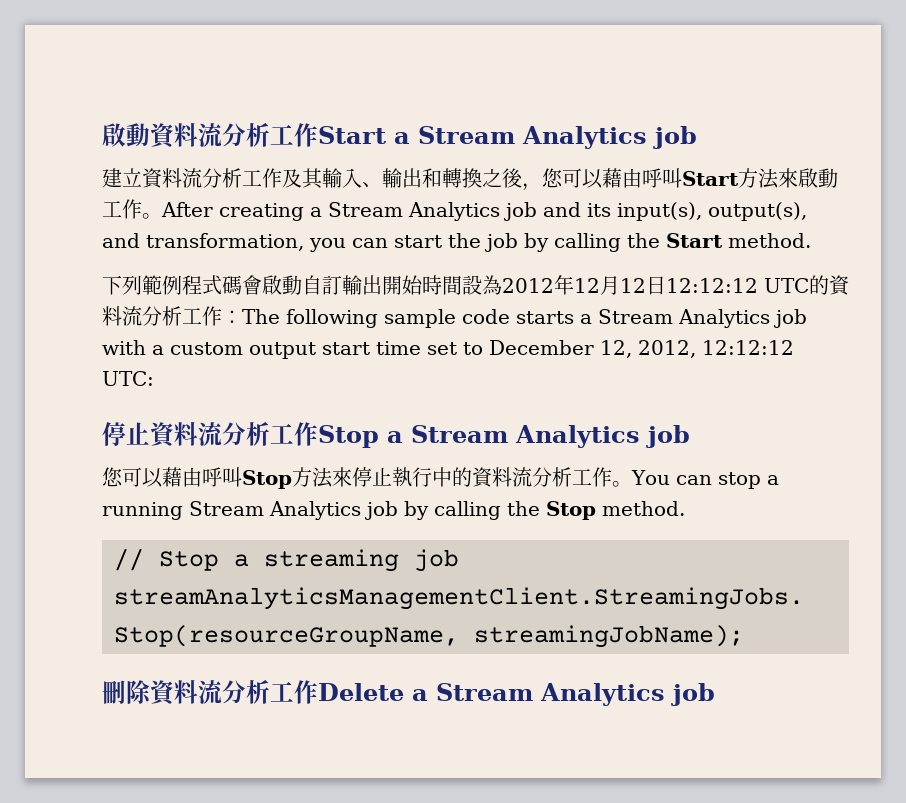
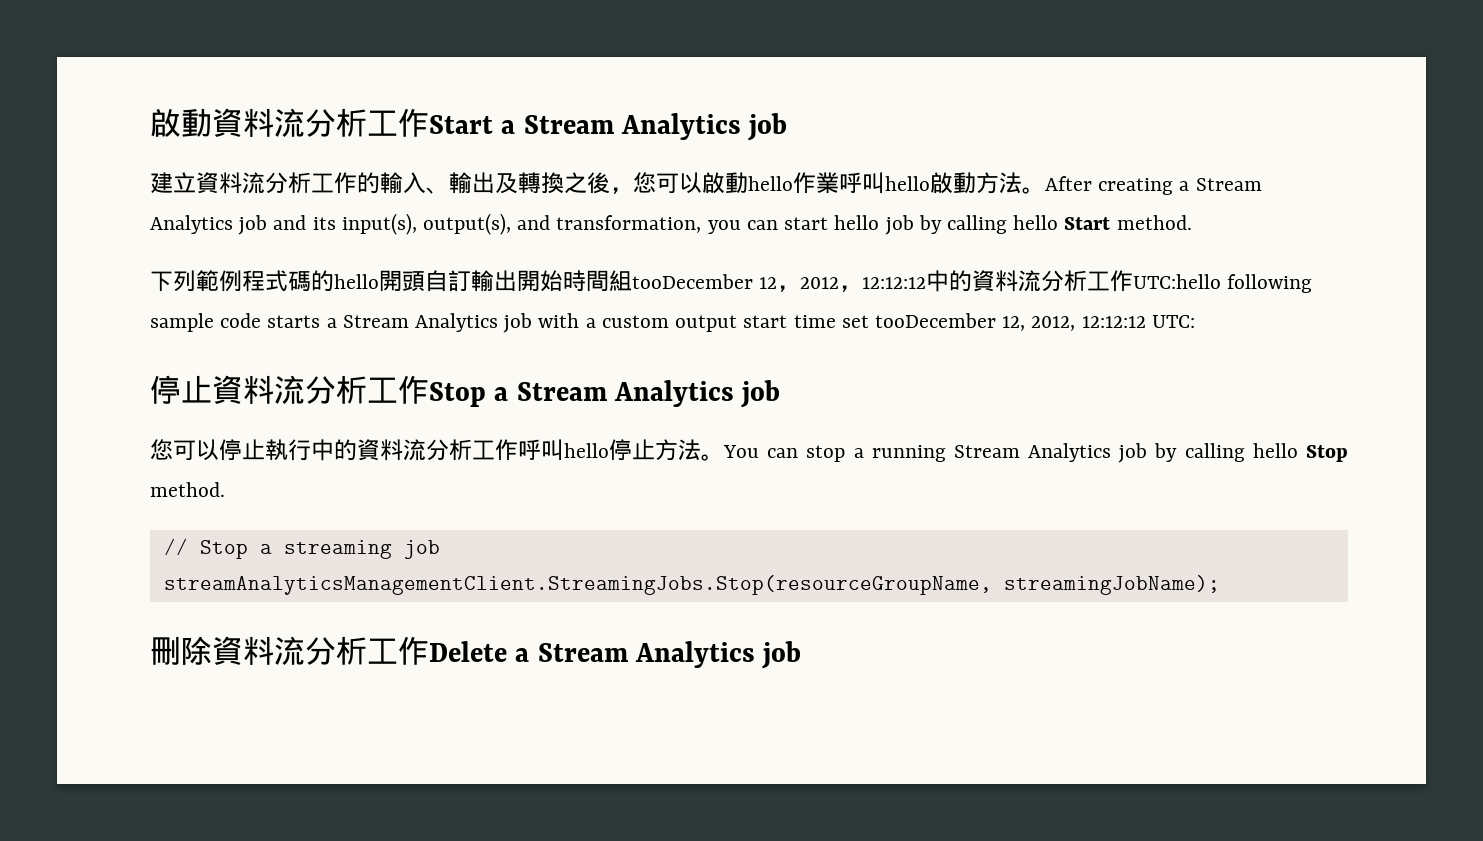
[282,168,323,189] 及其 -> [357,172,380,194] 的
[422,168,442,188] 和 -> [495,173,518,194] 及
[602,168,838,189] [102,199,142,219] 藉由呼叫Start方法來啟動工作 -> [702,172,1022,194] 啟動hello作業呼叫hello啟動方法
[448,233,660,252] the job by calling the -> [834,215,1059,235] hello job by calling hello
[242,275,302,295] 會啟動 -> [311,270,425,292] 的hello開頭
[462,275,850,296] [102,306,280,326] 設為2012年12月12日12:12:12 UTC的資料流分析工作：The -> [609,270,1222,292] 組tooDecember 12，2012，12:12:12中的資料流分析工作UTC:hello
[463,340,594,355] to December -> [874,313,996,328] tooDecember
[162,467,352,489] 藉由呼叫Stop方法來 -> (219, 450) none
(612, 477) none -> [518,439,701,461] 呼叫hello停止方法
[507,501,540,516] the -> [1252,443,1298,458] hello

